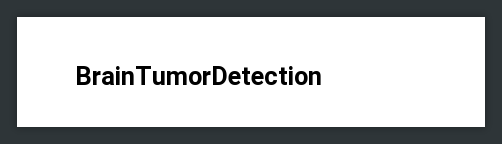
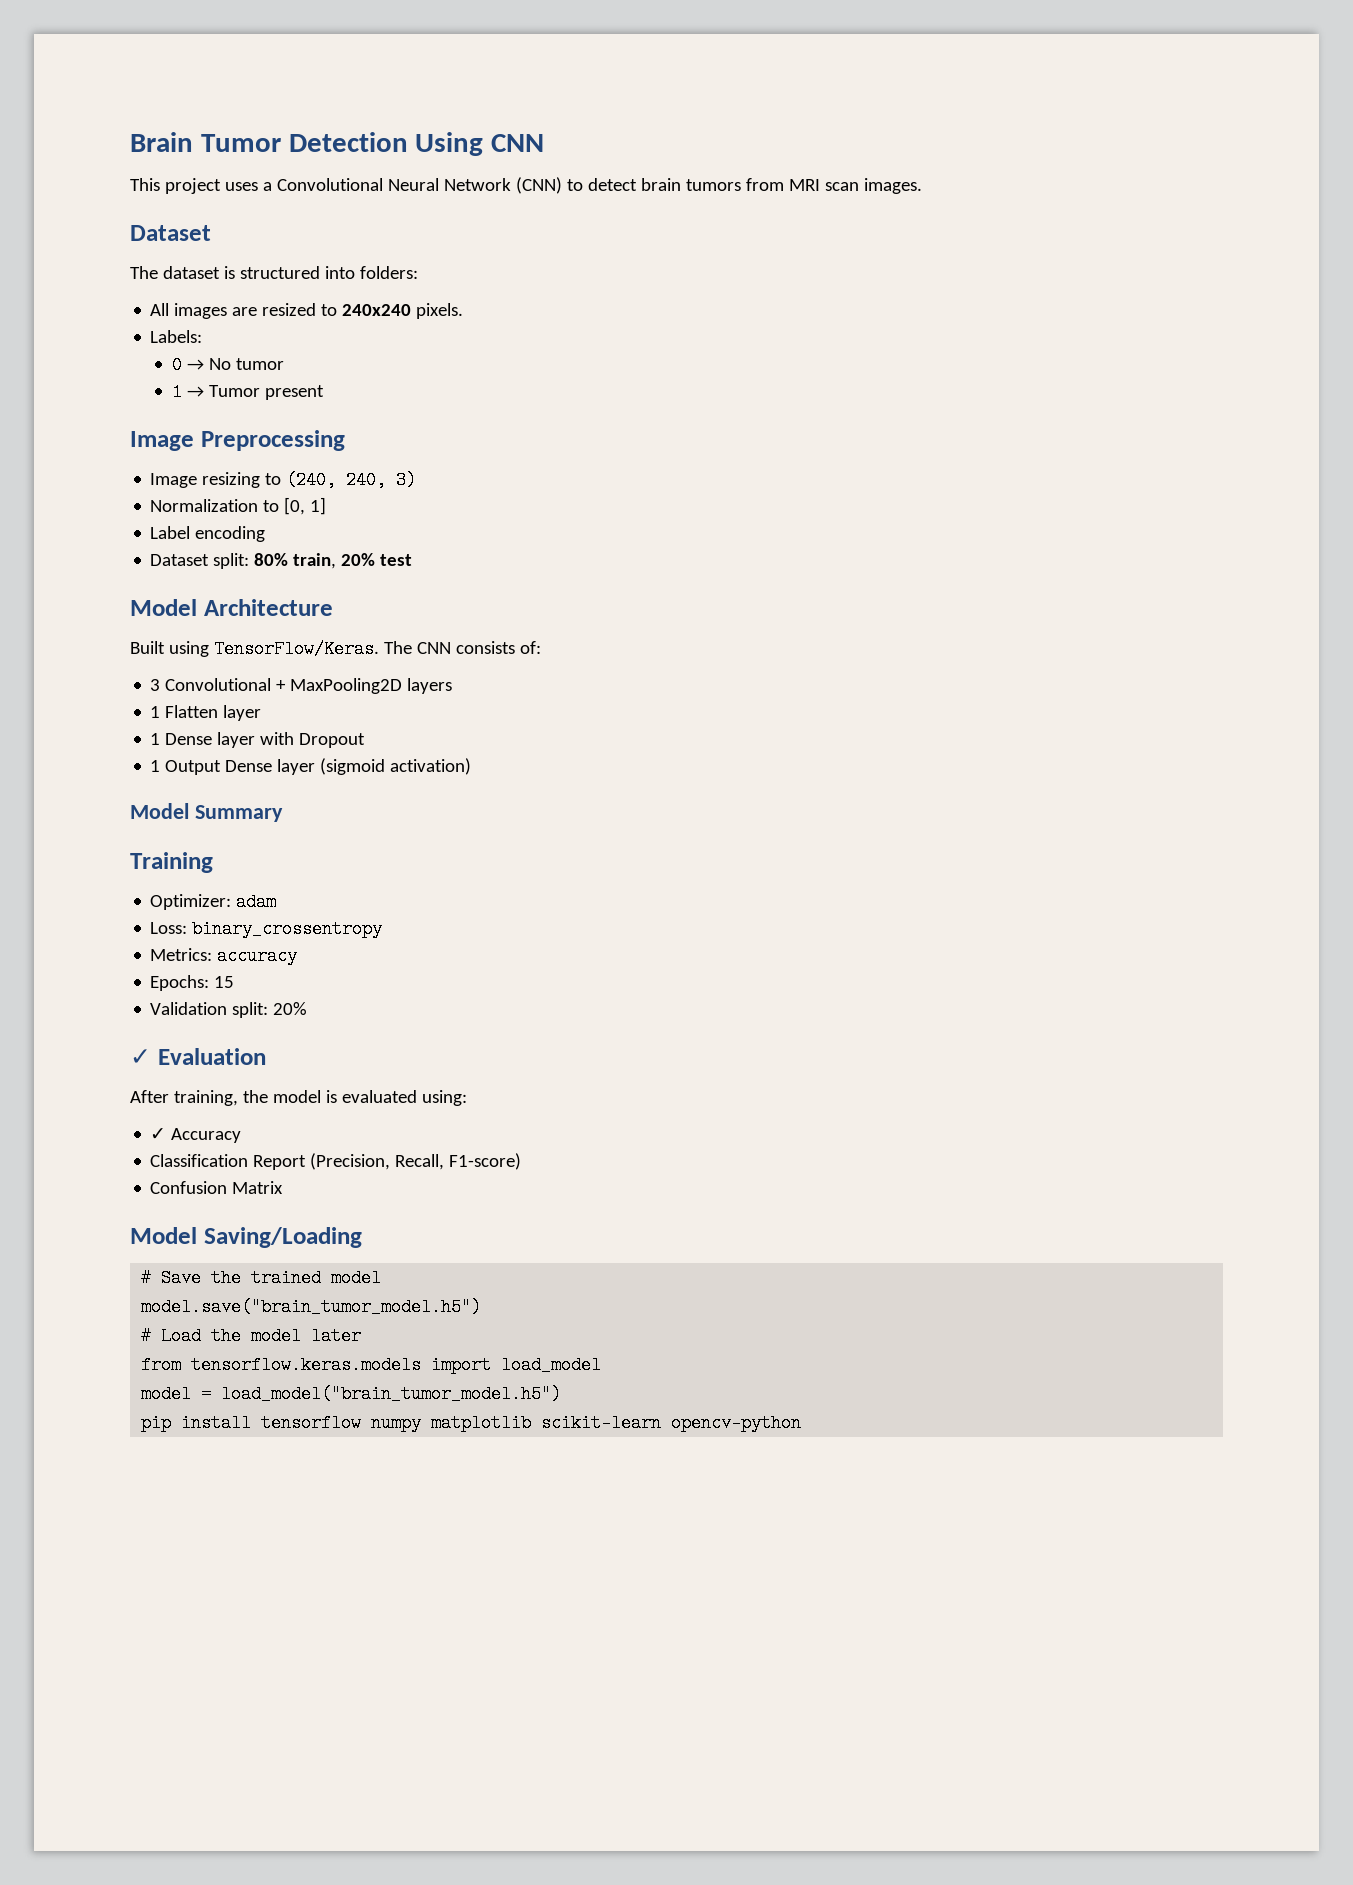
[75,66,322,85] BrainTumorDetection -> [130,132,545,156] [130,177,922,194] [130,225,211,241] [130,266,418,279] [150,303,464,319] [150,330,203,343] [171,356,284,374] [171,383,324,401] [130,430,345,451] [150,471,417,489] [150,497,327,515] [150,526,266,542] [150,553,413,569] [130,599,333,616] [130,640,541,658] [150,678,453,694] [150,705,262,721] [150,732,366,748] [150,758,472,775] [130,803,283,822] [130,852,213,873] [150,893,277,911] [150,920,383,938] [150,947,298,965] [150,975,235,991] [150,1002,308,1018] [130,1048,266,1065] [130,1090,467,1106] [150,1128,242,1143] [150,1153,522,1170] [150,1181,284,1194] [130,1227,362,1248] [141,1269,382,1287] [141,1298,482,1316] [141,1327,362,1345] [141,1356,602,1374] [141,1385,562,1403] [141,1414,802,1432] Brain Tumor Detection Using CNN // This project uses a Convolutional Neural Network (CNN) to detect brain tumors from MRI scan images. // Dataset // The dataset is structured into folders: // All images are resized to 240x240 pixels. // Labels: // 0 → No tumor // 1 → Tumor present // Image Preprocessing // Image resizing to (240, 240, 3) // Normalization to [0, 1] // Label encoding // Dataset split: 80% train, 20% test // Model Architecture // Built using TensorFlow/Keras. The CNN consists of: // 3 Convolutional + MaxPooling2D layers // 1 Flatten layer // 1 Dense layer with Dropout // 1 Output Dense layer (sigmoid activation) // Model Summary // Training // Optimizer: adam // Loss: binary_crossentropy // Metrics: accuracy // Epochs: 15 // Validation split: 20% // ✓ Evaluation // After training, the model is evaluated using: // ✓ Accuracy // Classification Report (Precision, Recall, F1-score) // Confusion Matrix // Model Saving/Loading // # Save the trained model // model.save("brain_tumor_model.h5") // # Load the model later // from tensorflow.keras.models import load_model // model = load_model("brain_tumor_model.h5") // pip install tensorflow numpy matplotlib scikit-learn opencv-python

